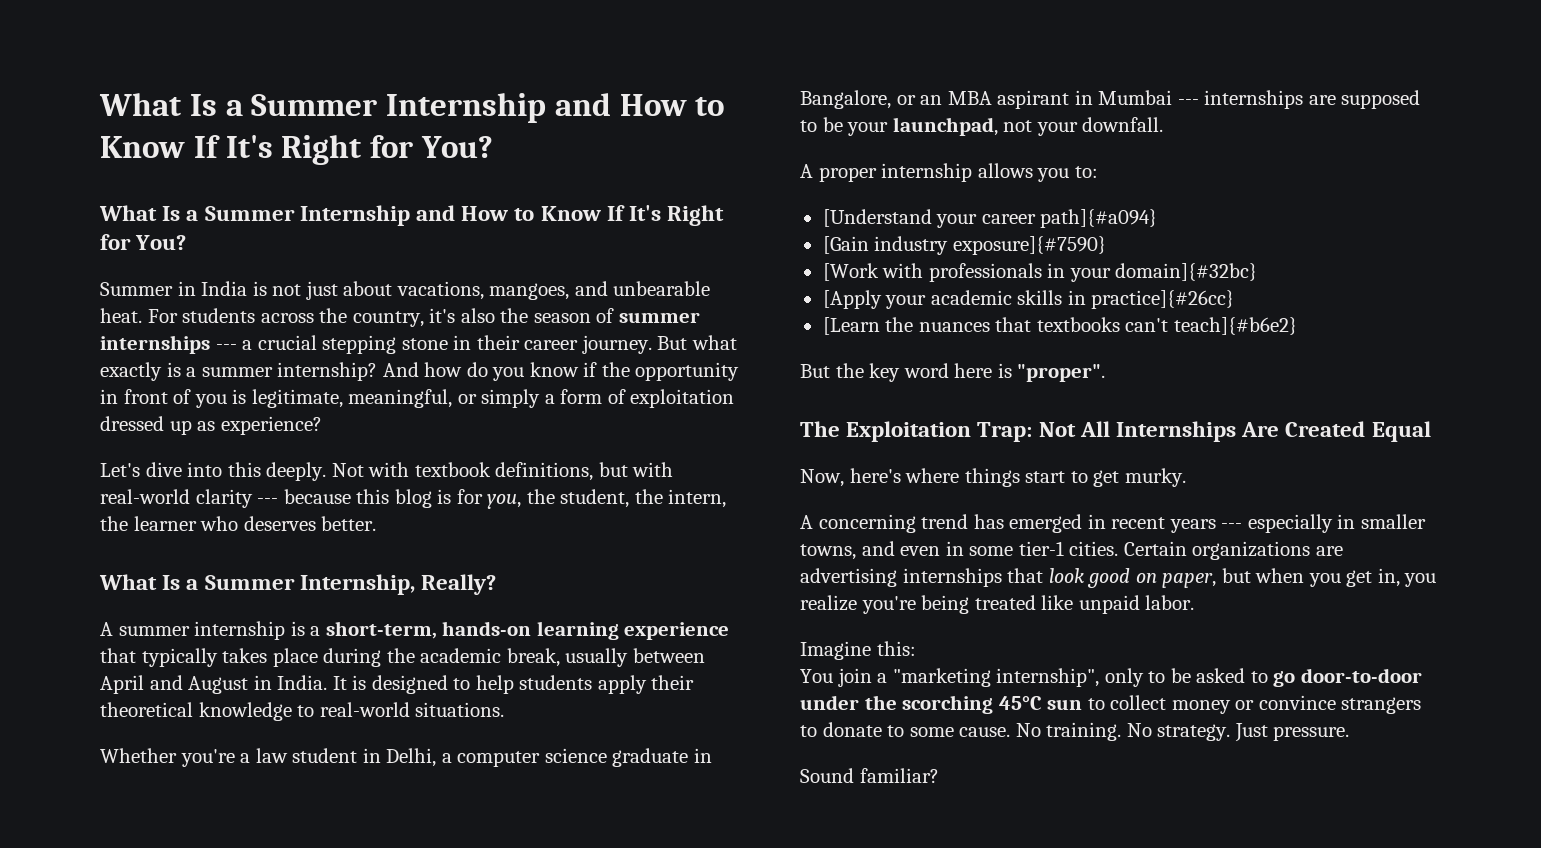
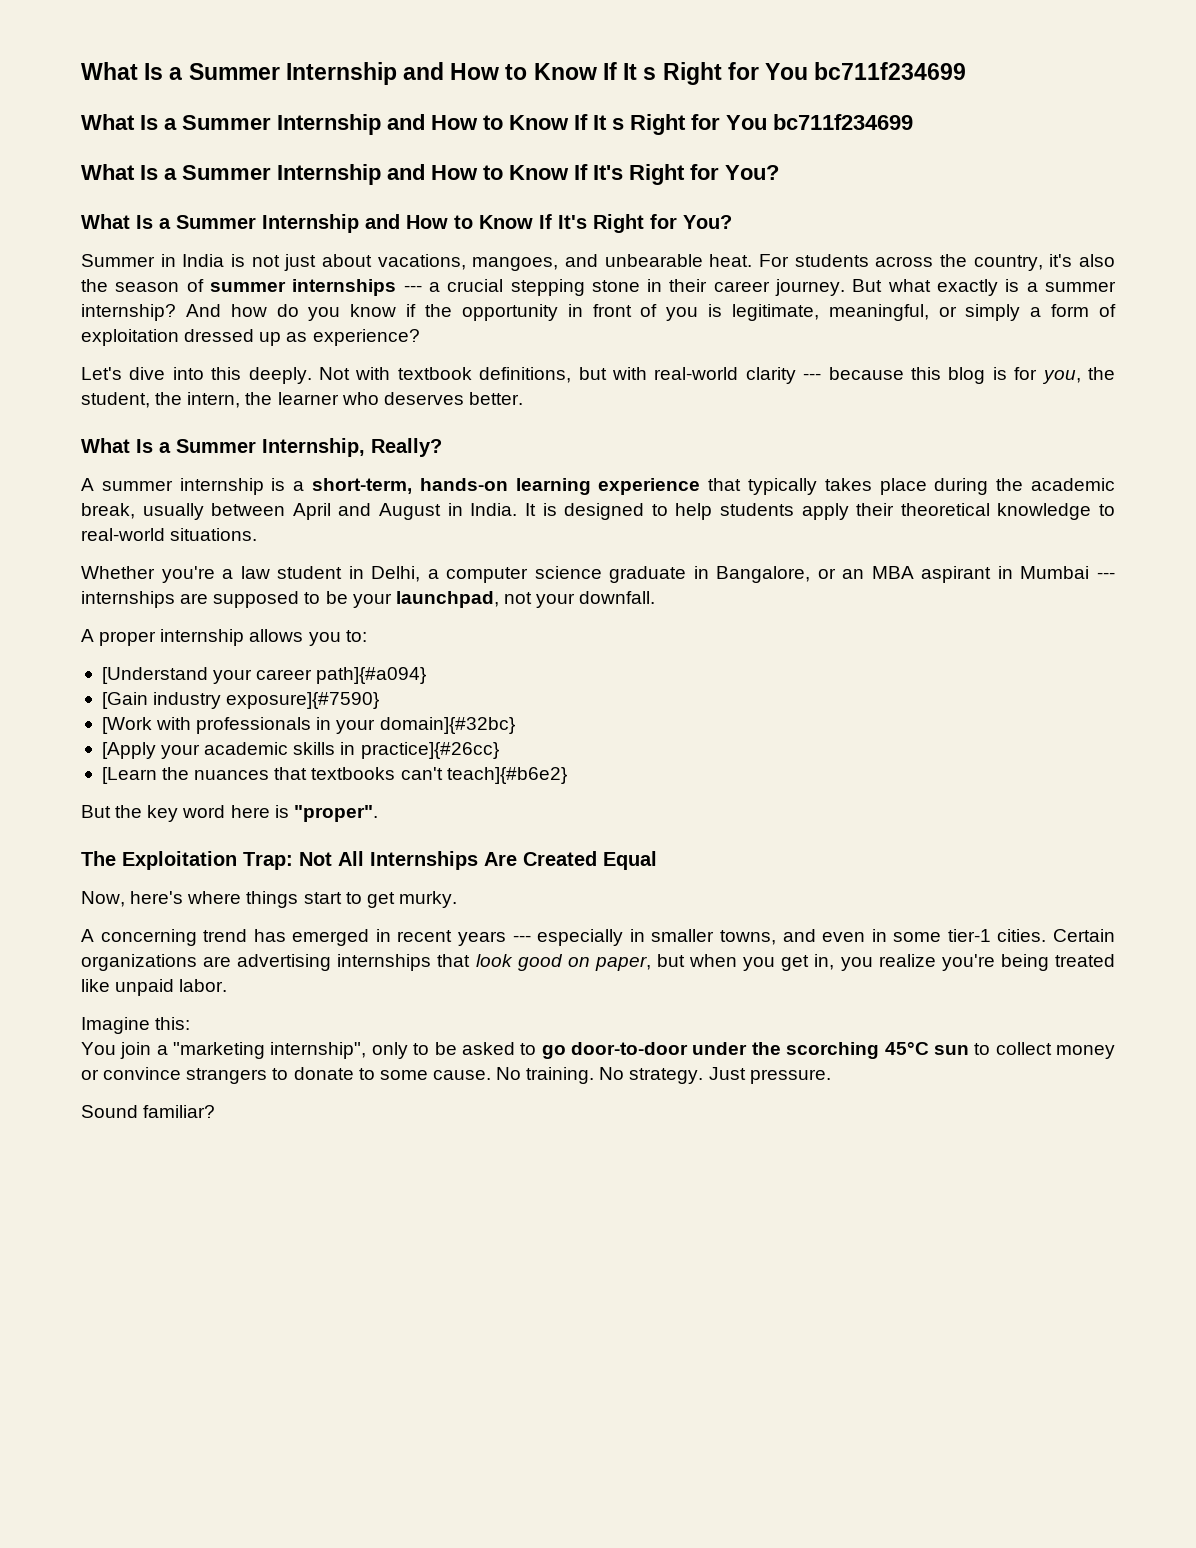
(220, 146) none -> [623,62,967,85] [81,114,913,135] [81,164,588,185] It s Right for You bc711f234699 // What Is a Summer Internship and How to Know If It s Right for You bc711f234699 // What Is a Summer Internship and How to Know If

